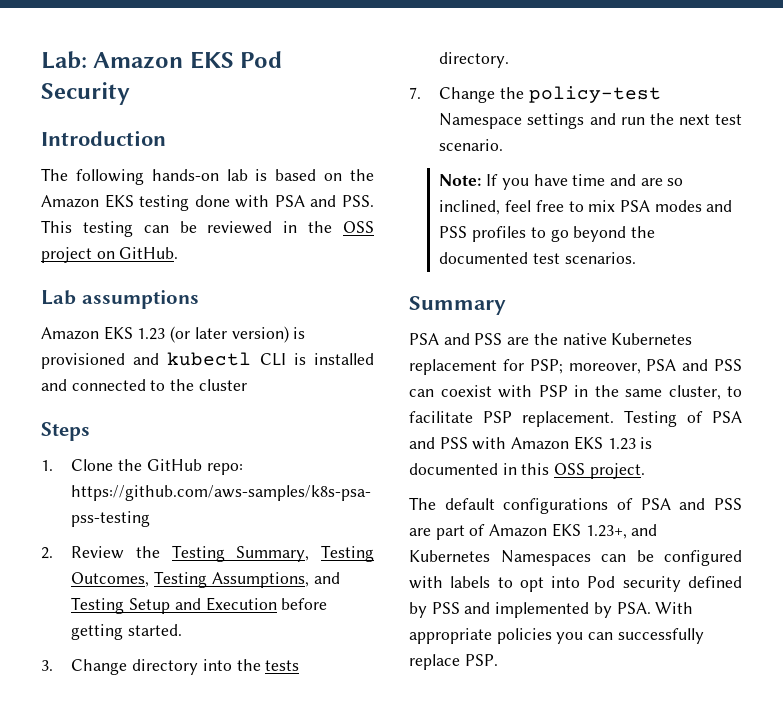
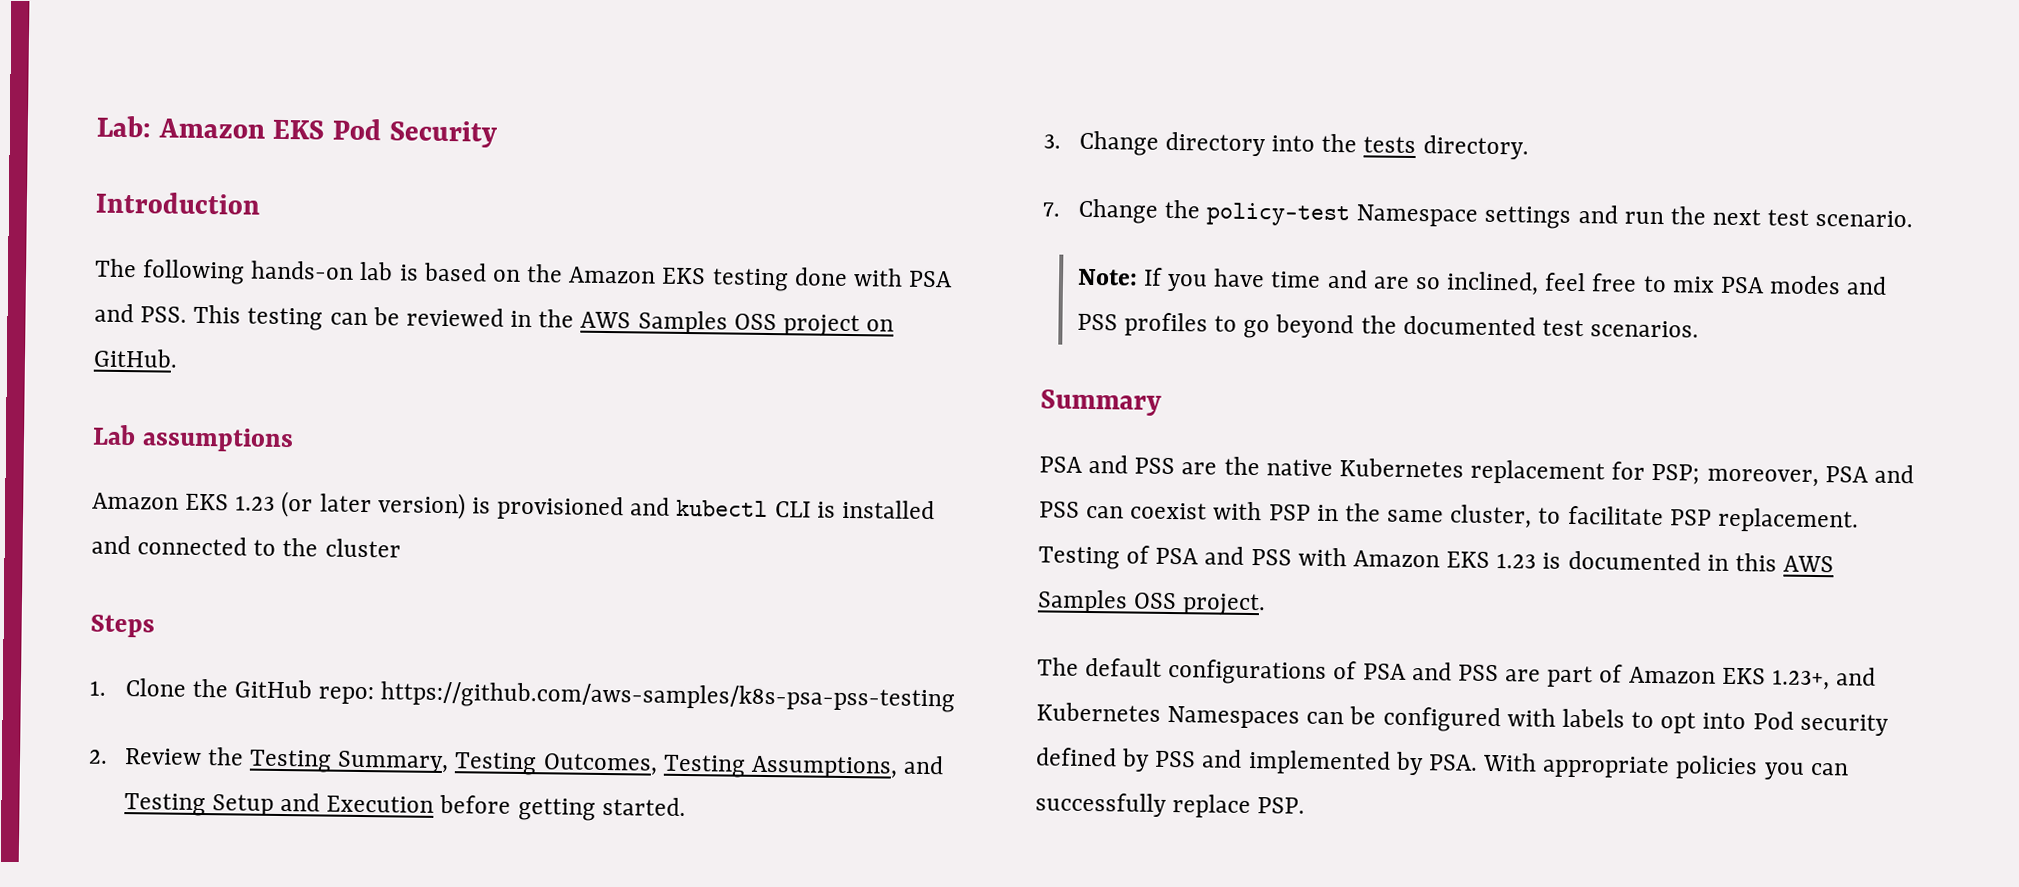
(333, 227) none -> [580,310,728,335] AWS Samples
(550, 469) none -> [1783,555,1835,573] [1037,589,1128,614] AWS Samples

